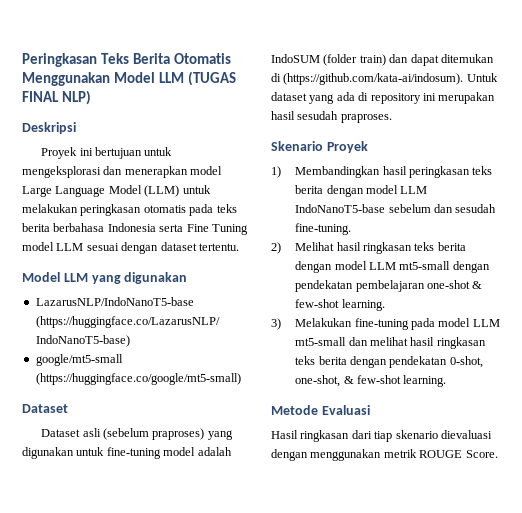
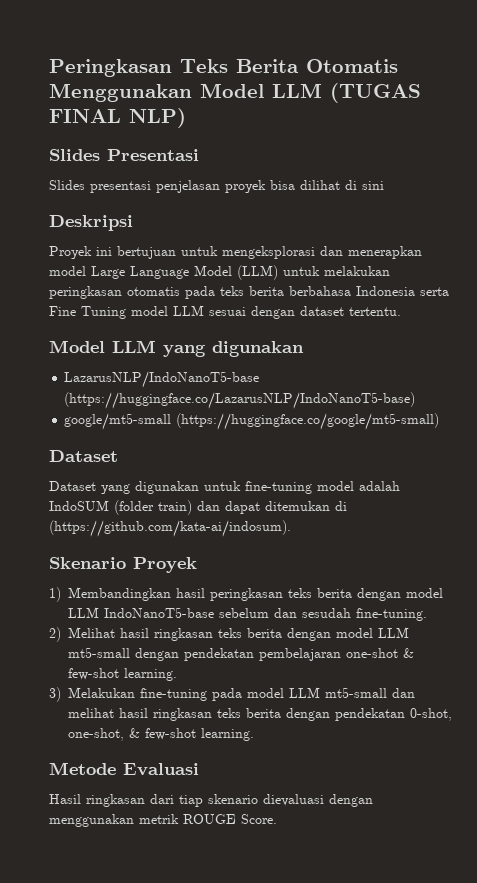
(91, 97) none -> [49,149,199,161] [49,180,384,193] // Slides Presentasi // Slides presentasi penjelasan proyek bisa dilihat di sini
[82,428,205,440] asli (sebelum praproses) -> (96, 486) none
[466,73,498,82] [271,92,496,104] [271,111,392,123] Untuk dataset yang ada di repository ini merupakan hasil sesudah praproses. -> (291, 528) none

